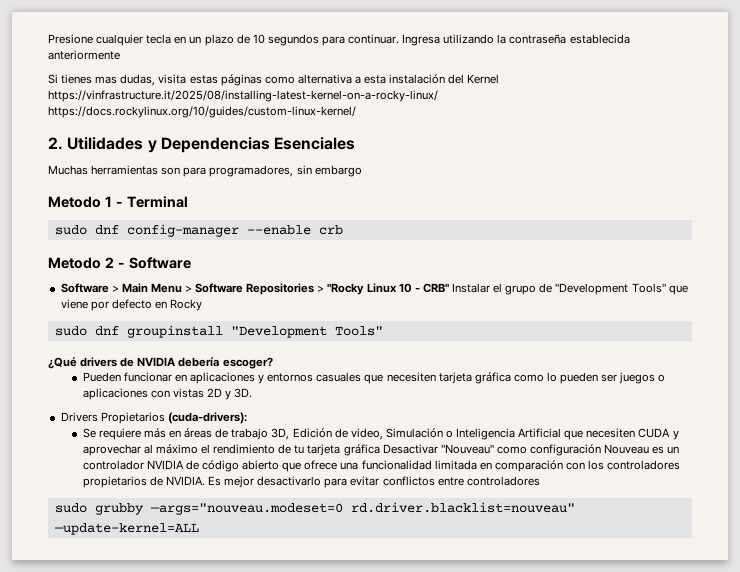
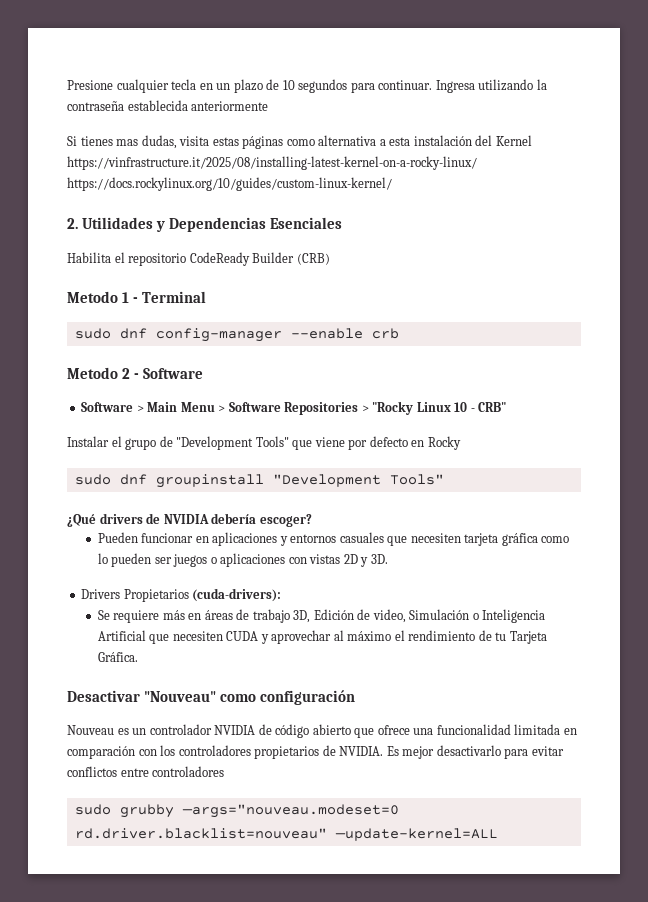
[48,165,362,177] Muchas herramientas son para programadores, sin embargo -> [67,252,330,266] Habilita el repositorio CodeReady Builder (CRB)
(449, 288) none -> (507, 407) //
[307,444,380,456] tarjeta gráfica -> [509,631,547,644] [97,652,138,662] Tarjeta Gráfica. //
(601, 450) none -> (355, 697) //

